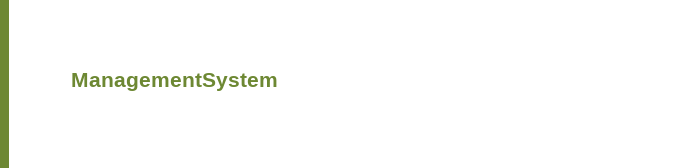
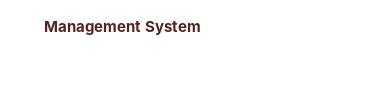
[71,73,278,91] ManagementSystem -> [44,21,202,35] Management System

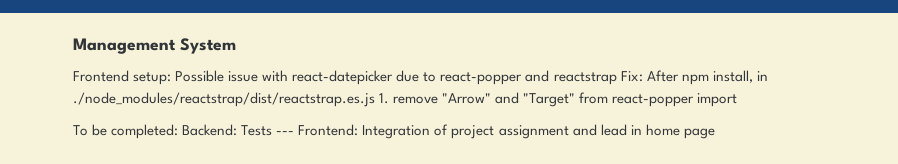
(202, 28) none -> [73,70,768,85] [73,92,738,107] [73,124,715,139] // Frontend setup: Possible issue with react-datepicker due to react-popper and reactstrap Fix: After npm install, in ./node_modules/reactstrap/dist/reactstrap.es.js 1. remove "Arrow" and "Target" from react-popper import // To be completed: Backend: Tests --- Frontend: Integration of project assignment and lead in home page

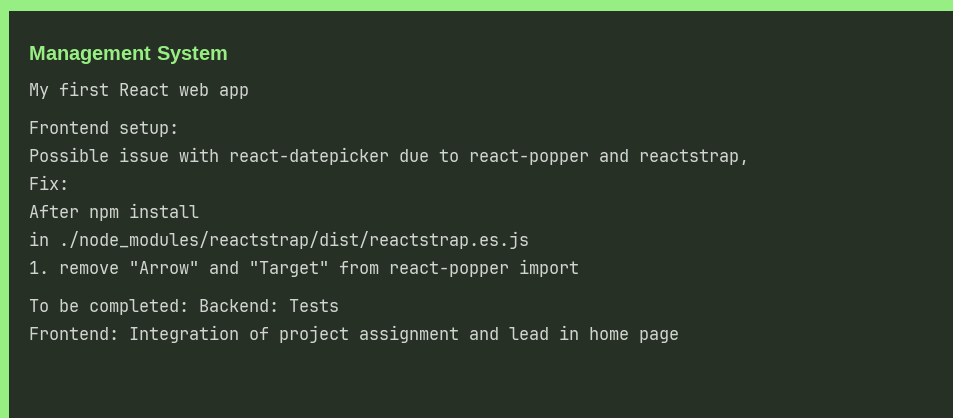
(236, 46) none -> [29,81,249,99] // My first React web app
(172, 78) none -> (179, 129) //
[553,72,617,85] reactstrap -> [639,149,749,165] reactstrap, //
(643, 76) none -> (69, 182) //
[712,70,753,83] install, -> [129,203,199,218] install //
(375, 99) none -> (529, 240) //
[276,131,295,135] --- -> (339, 305) //

